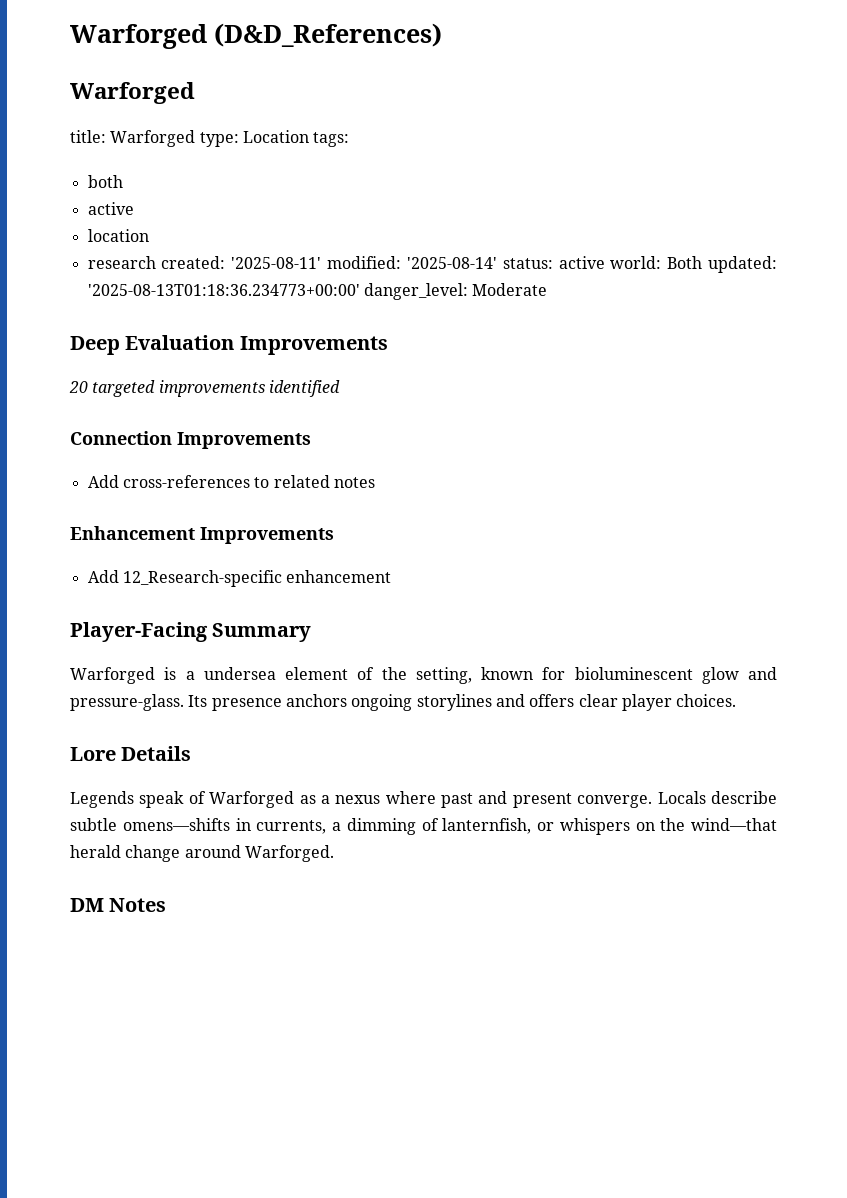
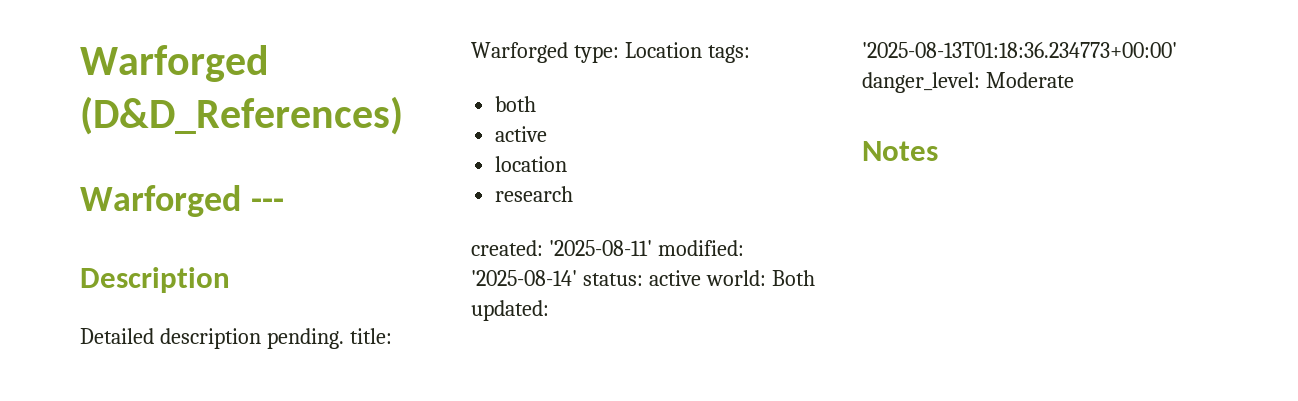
(195, 93) // -> [250,198,284,211] [80,267,230,293] [80,328,344,349] --- // Description // Detailed description pending.
(156, 262) none -> (574, 194) //
[70,335,388,355] [69,380,340,397] [70,431,311,449] [87,475,375,488] [70,526,334,544] [87,570,392,587] [70,622,312,642] [70,667,777,684] [70,694,737,711] [70,746,192,761] [70,791,777,808] [70,818,777,835] [70,845,334,862] [70,898,104,912] Deep Evaluation Improvements // 20 targeted improvements identified // Connection Improvements // Add cross-references to related notes // Enhancement Improvements // Add 12_Research-specific enhancement // Player-Facing Summary // Warforged is a undersea element of the setting, known for bioluminescent glow and pressure-glass. Its presence anchors ongoing storylines and offers clear player choices. // Lore Details // Legends speak of Warforged as a nexus where past and present converge. Locals describe subtle omens—shifts in currents, a dimming of lanternfish, or whispers on the wind—that herald change around Warforged. // DM -> (1074, 80) none

